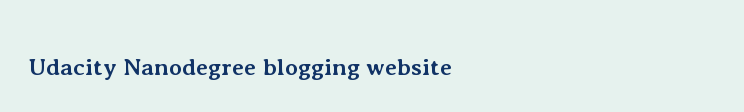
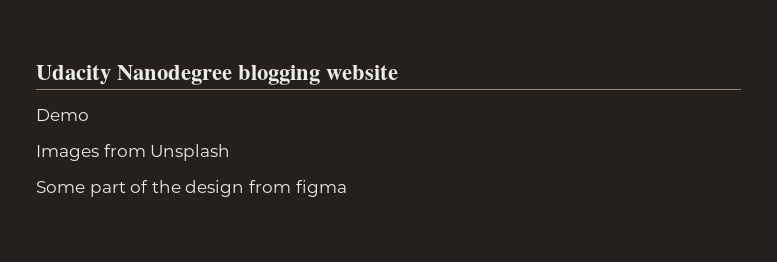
(453, 67) none -> [36,109,89,121] [36,144,231,161] [36,180,347,197] // Demo // Images from Unsplash // Some part of the design from figma

